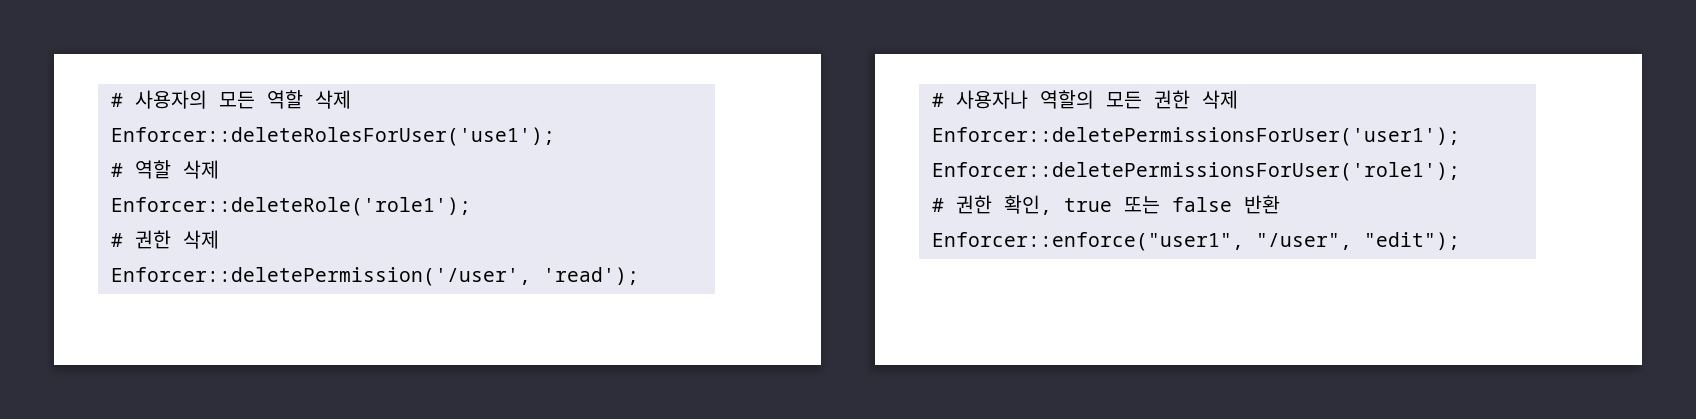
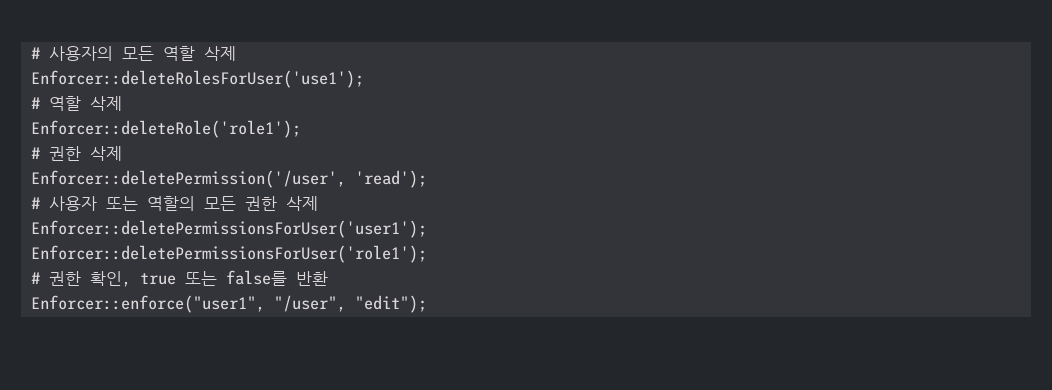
[955,90,1028,109] 사용자나 -> [49,196,139,211] 사용자 또는
[1171,197,1232,212] false -> [226,270,288,286] false를

